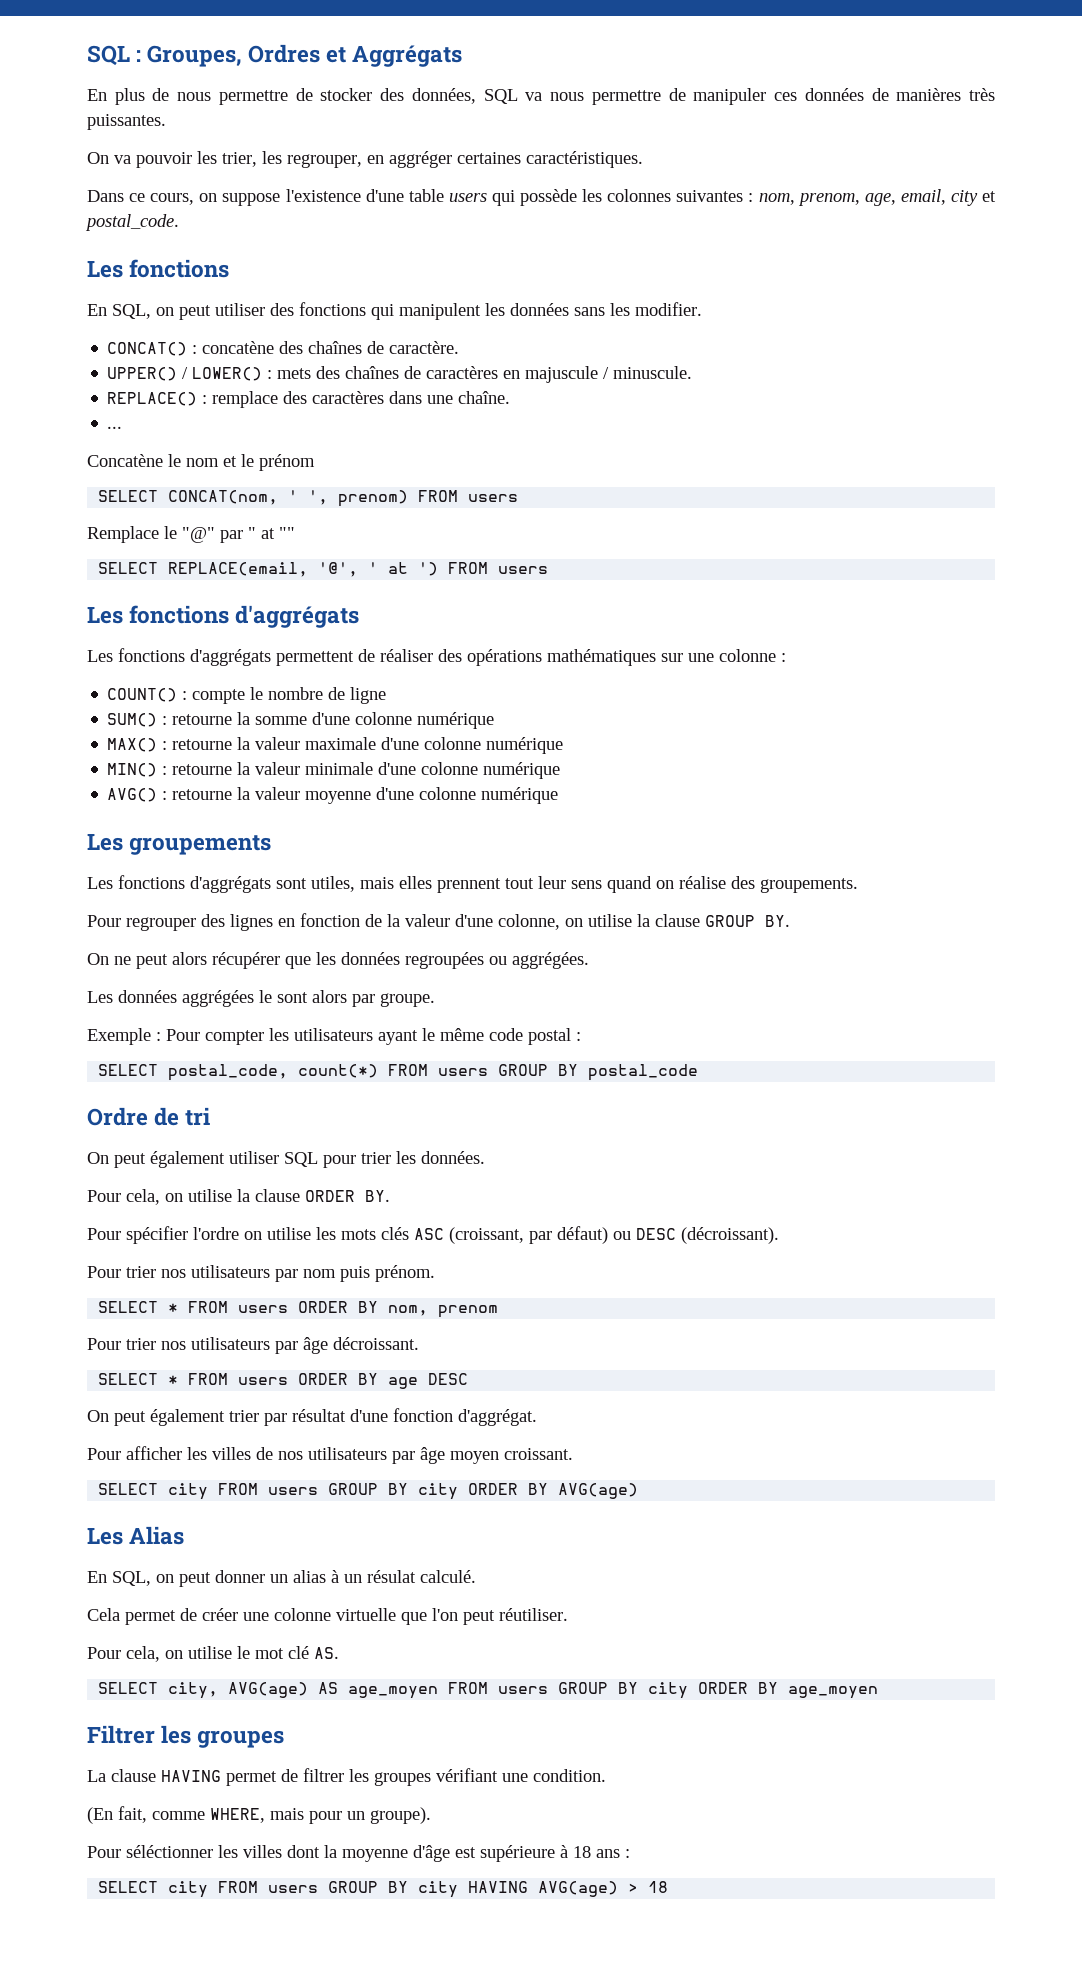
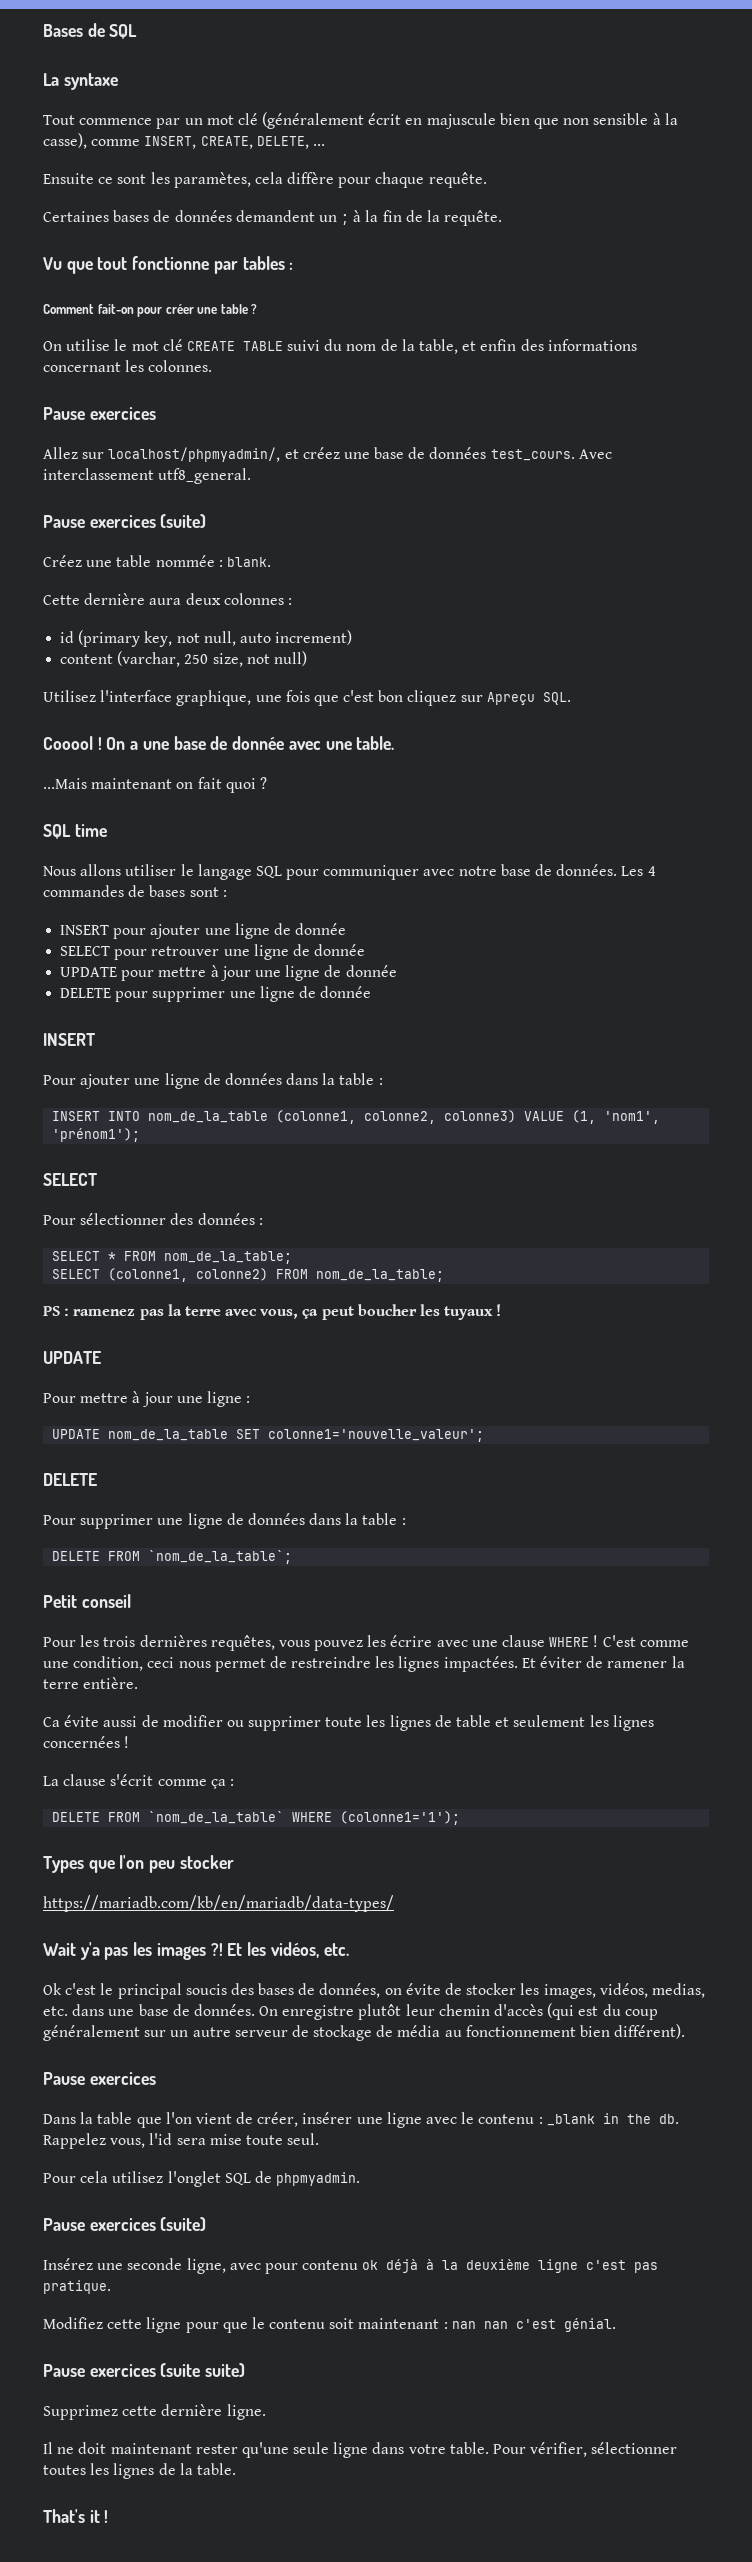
[87,44,463,67] [87,88,995,105] [87,114,166,130] [87,151,643,168] [87,189,997,206] [85,214,179,231] [87,259,230,278] [87,302,702,320] [107,341,460,356] [107,366,693,383] [107,391,511,408] [107,426,123,429] [87,454,315,471] [98,490,519,507] [87,526,295,543] [98,562,549,577] [87,605,360,628] [87,648,786,666] [107,687,387,704] [107,712,495,729] [107,737,564,754] [107,762,561,779] [107,787,559,804] [87,834,272,855] [87,875,858,893] [87,913,790,931] [87,952,589,969] [87,990,435,1007] [87,1028,581,1045] [98,1064,699,1081] [87,1107,211,1126] [87,1151,485,1168] [87,1189,390,1205] [87,1226,779,1244] [87,1265,435,1282] [98,1301,499,1318] [87,1337,419,1354] [98,1373,469,1389] [87,1408,537,1426] [87,1446,573,1464] [98,1483,639,1500] [87,1526,185,1545] [87,1570,476,1587] [87,1608,568,1625] [87,1646,339,1662] [98,1682,879,1699] [87,1725,285,1748] [87,1768,606,1786] [87,1806,431,1824] [87,1845,630,1862] [98,1881,669,1898] SQL : Groupes, Ordres et Aggrégats // En plus de nous permettre de stocker des données, SQL va nous permettre de manipuler ces données de manières très puissantes. // On va pouvoir les trier, les regrouper, en aggréger certaines caractéristiques. // Dans ce cours, on suppose l'existence d'une table users qui possède les colonnes suivantes : nom, prenom, age, email, city et postal_code. // Les fonctions // En SQL, on peut utiliser des fonctions qui manipulent les données sans les modifier. // CONCAT() : concatène des chaînes de caractère. // UPPER() / LOWER() : mets des chaînes de caractères en majuscule / minuscule. // REPLACE() : remplace des caractères dans une chaîne. // ... // Concatène le nom et le prénom // SELECT CONCAT(nom, ' ', prenom) FROM users // Remplace le "@" par " at "" // SELECT REPLACE(email, '@', ' at ') FROM users // Les fonctions d'aggrégats // Les fonctions d'aggrégats permettent de réaliser des opérations mathématiques sur une colonne : // COUNT() : compte le nombre de ligne // SUM() : retourne la somme d'une colonne numérique // MAX() : retourne la valeur maximale d'une colonne numérique // MIN() : retourne la valeur minimale d'une colonne numérique // AVG() : retourne la valeur moyenne d'une colonne numérique // Les groupements // Les fonctions d'aggrégats sont utiles, mais elles prennent tout leur sens quand on réalise des groupements. // Pour regrouper des lignes en fonction de la valeur d'une colonne, on utilise la clause GROUP BY. // On ne peut alors récupérer que les données regroupées ou aggrégées. // Les données aggrégées le sont alors par groupe. // Exemple : Pour compter les utilisateurs ayant le même code postal : // SELECT postal_code, count(*) FROM users GROUP BY postal_code // Ordre de tri // On peut également utiliser SQL pour trier les données. // Pour cela, on utilise la clause ORDER BY. // Pour spécifier l'ordre on utilise les mots clés ASC (croissant, par défaut) ou DESC (décroissant). // Pour trier nos utilisateurs par nom puis prénom. // SELECT * FROM users ORDER BY nom, prenom // Pour trier nos utilisateurs par âge décroissant. // SELECT * FROM users ORDER BY age DESC // On peut également trier par résultat d'une fonction d'aggrégat. // Pour afficher les villes de nos utilisateurs par âge moyen croissant. // SELECT city FROM users GROUP BY city ORDER BY AVG(age) // Les Alias // En SQL, on peut donner un alias à un résulat calculé. // Cela permet de créer une colonne virtuelle que l'on peut réutiliser. // Pour cela, on utilise le mot clé AS. // SELECT city, AVG(age) AS age_moyen FROM users GROUP BY city ORDER BY age_moyen // Filtrer les groupes // La clause HAVING permet de filtrer les groupes vérifiant une condition. // (En fait, comme WHERE, mais pour un groupe). // Pour séléctionner les villes dont la moyenne d'âge est supérieure à 18 ans : // SELECT city FROM users GROUP BY city HAVING AVG(age) > 18 -> [43,23,138,39] [43,73,118,90] [43,112,678,129] [43,133,325,149] [43,172,487,188] [43,210,503,226] [43,256,294,274] [43,304,258,317] [43,339,637,354] [43,360,213,372] [43,407,156,420] [43,447,612,462] [43,468,252,484] [43,514,207,528] [43,555,271,567] [43,593,292,605] [60,630,353,647] [60,651,307,667] [43,690,571,706] [43,736,395,750] [43,777,267,793] [43,824,107,839] [43,864,656,880] [43,885,227,897] [60,923,347,939] [60,944,366,960] [60,965,397,981] [60,986,372,1002] [43,1033,96,1046] [43,1073,383,1089] [52,1110,661,1124] [52,1128,141,1142] [43,1173,98,1186] [43,1213,263,1225] [52,1251,293,1264] [52,1268,445,1282] [43,1304,502,1320] [43,1351,101,1364] [43,1391,251,1407] [52,1429,485,1442] [43,1473,97,1486] [43,1513,406,1529] [52,1550,293,1564] [43,1594,131,1608] [43,1635,689,1651] [43,1656,685,1672] [43,1677,139,1689] [43,1715,654,1731] [43,1736,130,1748] [43,1774,234,1789] [52,1811,461,1825] [43,1855,234,1873] [43,1895,394,1912] [43,1942,349,1960] [43,1983,705,1999] [43,2003,658,2020] [43,2024,686,2041] [43,2072,156,2085] [43,2112,679,2128] [43,2133,320,2149] [43,2171,361,2187] [43,2217,207,2231] [43,2258,659,2274] [43,2280,111,2294] [43,2317,616,2333] [43,2363,246,2377] [43,2404,266,2420] [43,2442,678,2458] [43,2463,236,2479] [43,2509,109,2523] Bases de SQL // La syntaxe // Tout commence par un mot clé (généralement écrit en majuscule bien que non sensible à la casse), comme INSERT, CREATE, DELETE, ... // Ensuite ce sont les paramètes, cela diffère pour chaque requête. // Certaines bases de données demandent un ; à la fin de la requête. // Vu que tout fonctionne par tables : // Comment fait-on pour créer une table ? // On utilise le mot clé CREATE TABLE suivi du nom de la table, et enfin des informations concernant les colonnes. // Pause exercices // Allez sur localhost/phpmyadmin/, et créez une base de données test_cours. Avec interclassement utf8_general. // Pause exercices (suite) // Créez une table nommée : blank. // Cette dernière aura deux colonnes : // id (primary key, not null, auto increment) // content (varchar, 250 size, not null) // Utilisez l'interface graphique, une fois que c'est bon cliquez sur Apreçu SQL. // Cooool ! On a une base de donnée avec une table. // ...Mais maintenant on fait quoi ? // SQL time // Nous allons utiliser le langage SQL pour communiquer avec notre base de données. Les 4 commandes de bases sont : // INSERT pour ajouter une ligne de donnée // SELECT pour retrouver une ligne de donnée // UPDATE pour mettre à jour une ligne de donnée // DELETE pour supprimer une ligne de donnée // INSERT // Pour ajouter une ligne de données dans la table : // INSERT INTO nom_de_la_table (colonne1, colonne2, colonne3) VALUE (1, 'nom1', 'prénom1'); // SELECT // Pour sélectionner des données : // SELECT * FROM nom_de_la_table; // SELECT (colonne1, colonne2) FROM nom_de_la_table; // PS : ramenez pas la terre avec vous, ça peut boucher les tuyaux ! // UPDATE // Pour mettre à jour une ligne : // UPDATE nom_de_la_table SET colonne1='nouvelle_valeur'; // DELETE // Pour supprimer une ligne de données dans la table : // DELETE FROM `nom_de_la_table`; // Petit conseil // Pour les trois dernières requêtes, vous pouvez les écrire avec une clause WHERE ! C'est comme une condition, ceci nous permet de restreindre les lignes impactées. Et éviter de ramener la terre entière. // Ca évite aussi de modifier ou supprimer toute les lignes de table et seulement les lignes concernées ! // La clause s'écrit comme ça : // DELETE FROM `nom_de_la_table` WHERE (colonne1='1'); // Types que l'on peu stocker // https://mariadb.com/kb/en/mariadb/data-types/ // Wait y'a pas les images ?! Et les vidéos, etc. // Ok c'est le principal soucis des bases de données, on évite de stocker les images, vidéos, medias, etc. dans une base de données. On enregistre plutôt leur chemin d'accès (qui est du coup généralement sur un autre serveur de stockage de média au fonctionnement bien différent). // Pause exercices // Dans la table que l'on vient de créer, insérer une ligne avec le contenu : _blank in the db. Rappelez vous, l'id sera mise toute seul. // Pour cela utilisez l'onglet SQL de phpmyadmin. // Pause exercices (suite) // Insérez une seconde ligne, avec pour contenu ok déjà à la deuxième ligne c'est pas pratique. // Modifiez cette ligne pour que le contenu soit maintenant : nan nan c'est génial. // Pause exercices (suite suite) // Supprimez cette dernière ligne. // Il ne doit maintenant rester qu'une seule ligne dans votre table. Pour vérifier, sélectionner toutes les lignes de la table. // That's it !

